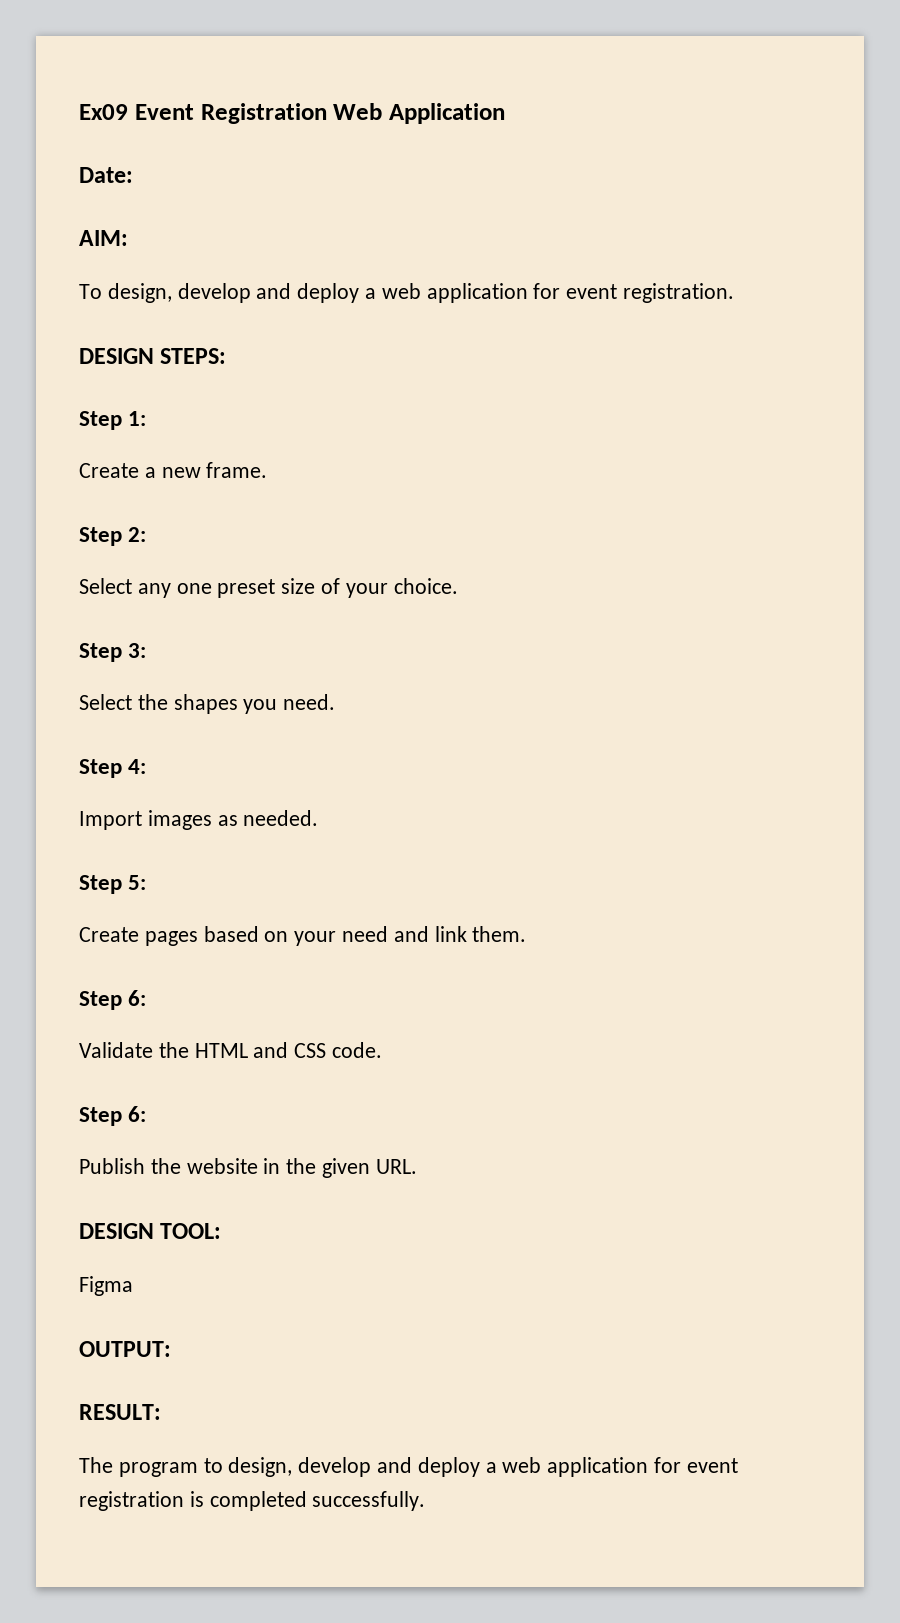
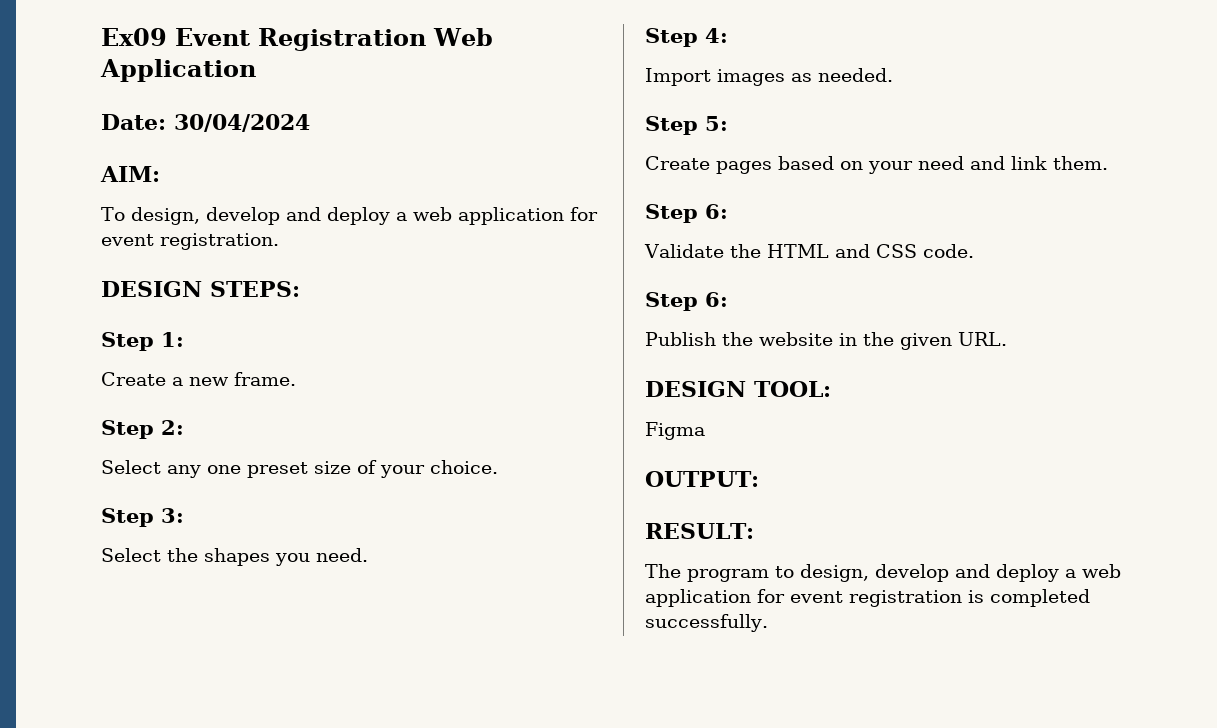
(133, 175) none -> [174,114,310,132] 30/04/2024

